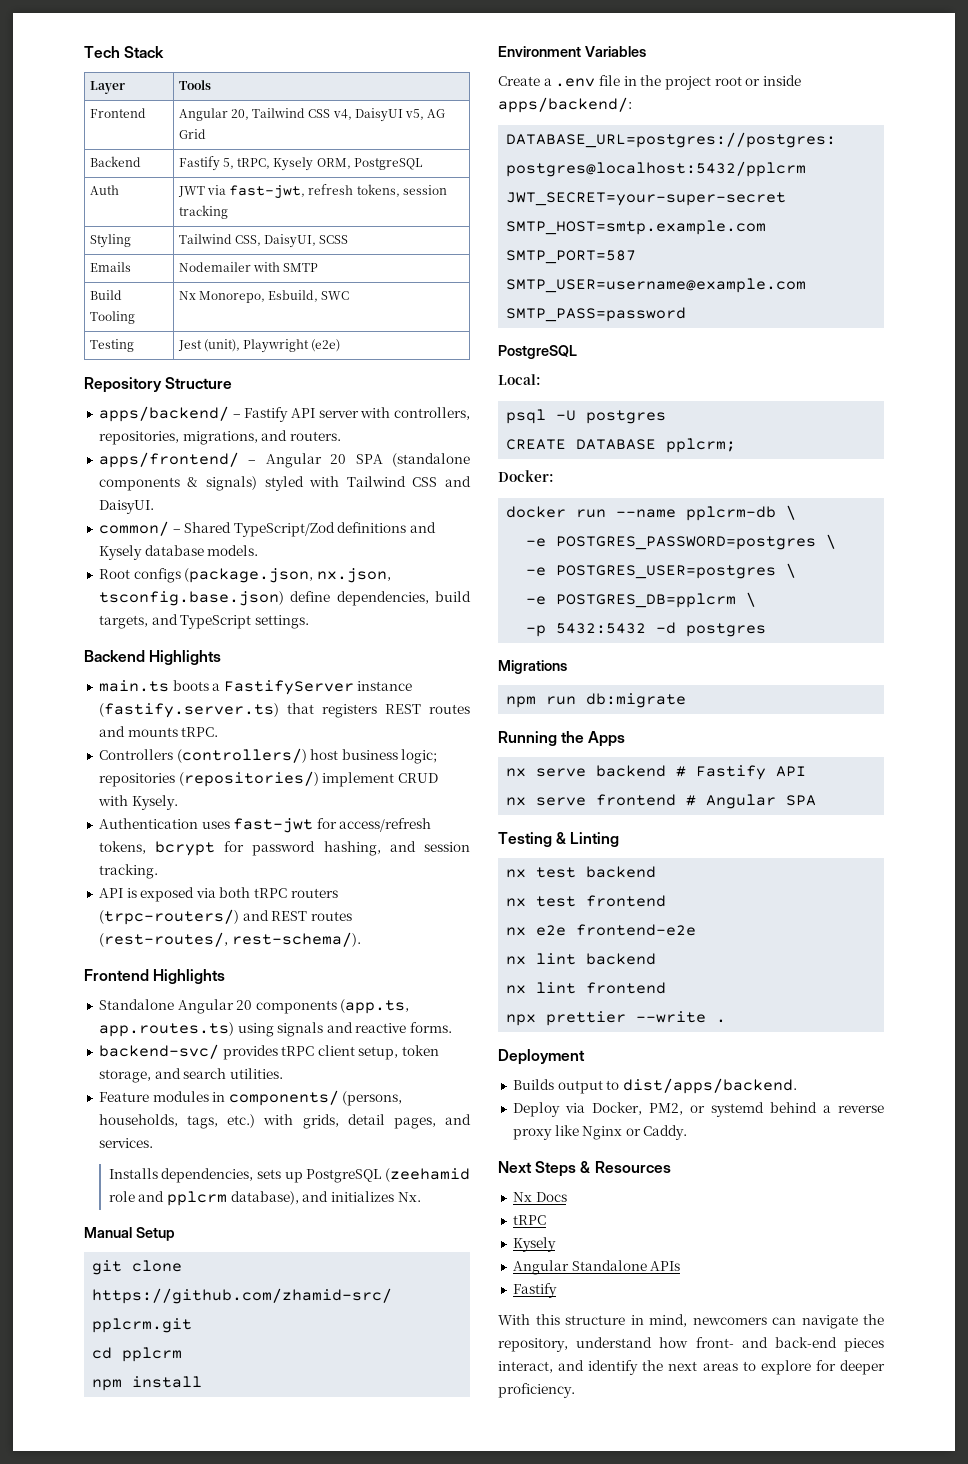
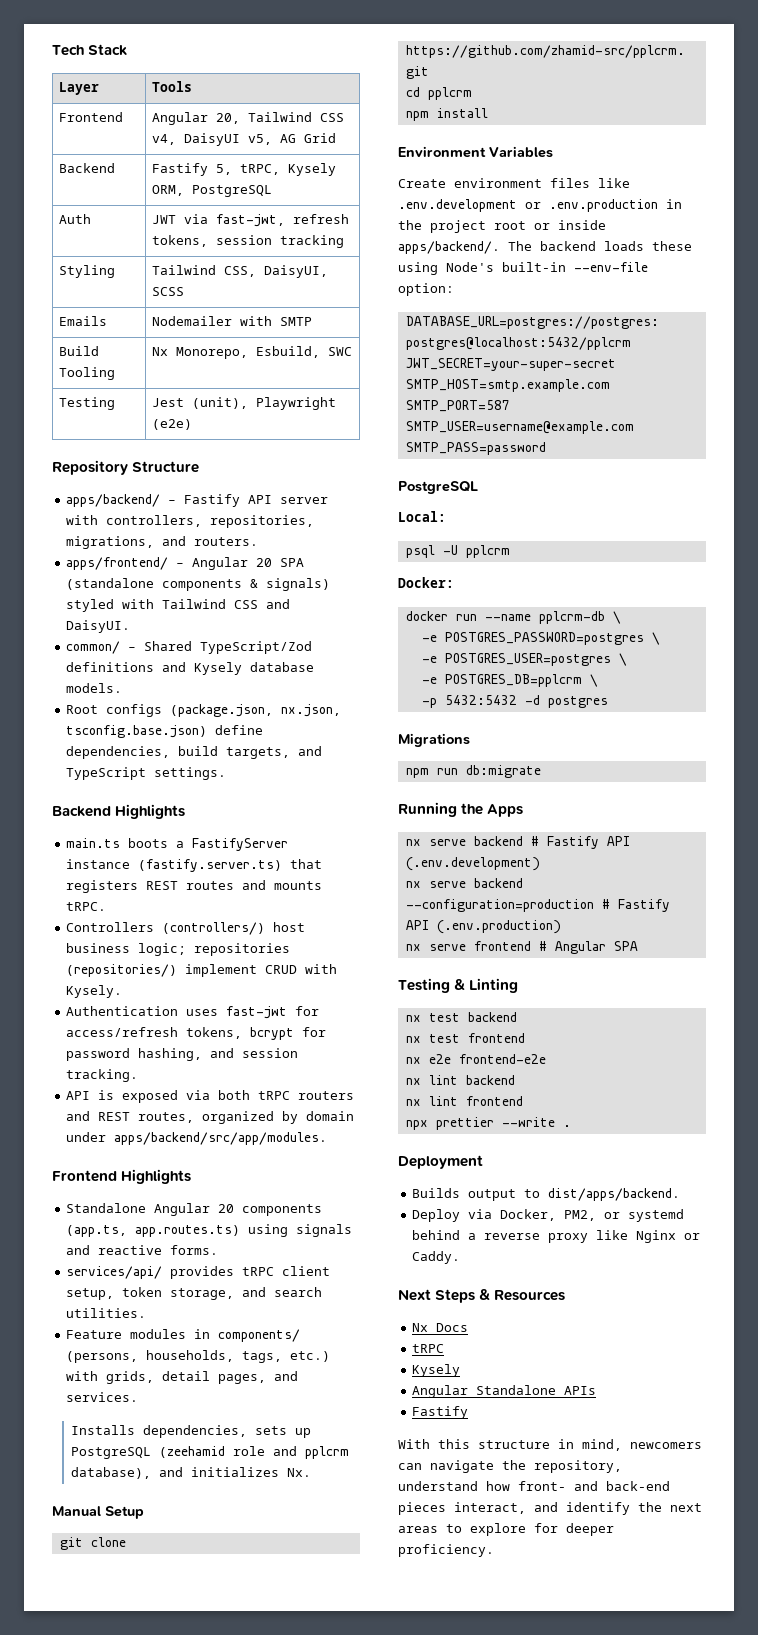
[98,909,239,925] (trpc-routers/) -> (355, 1095) none
[310,911,352,921] [98,932,361,947] routes (rest-routes/, rest-schema/). -> [138,1111,355,1124] [66,1132,328,1145] routes, organized by domain under apps/backend/src/app/modules.
[98,1044,219,1059] backend-svc/ -> [66,1266,163,1279] services/api/
[543,75,620,87] a .env file -> [454,178,630,188] [398,199,658,212] environment files like .env.development or .env.production
[498,97,632,113] apps/backend/: -> [398,241,692,254] [398,262,648,275] [398,283,454,296] apps/backend/. The backend loads these using Node's built-in --env-file option:
[586,410,667,424] [506,438,737,453] postgres // CREATE DATABASE pplcrm; -> [465,545,510,558] pplcrm
(807, 771) none -> [405,857,540,871] [405,878,523,888] [405,899,670,912] [405,920,561,934] (.env.development) // nx serve backend --configuration=production # Fastify API (.env.production)

